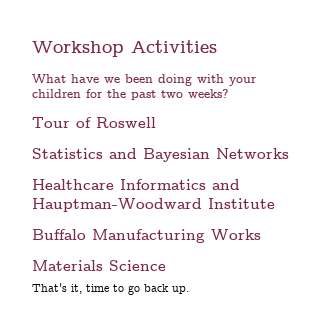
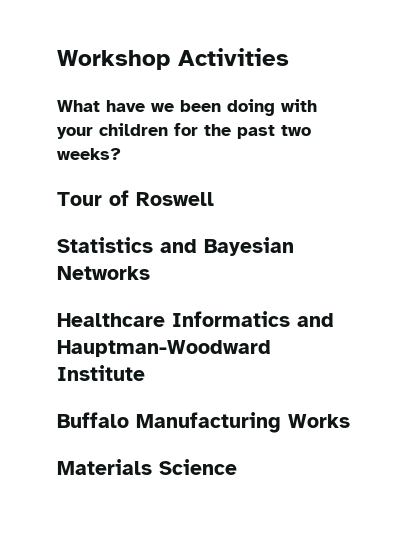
[32,283,189,295] // That's it, time to go back up. -> (237, 467) none

